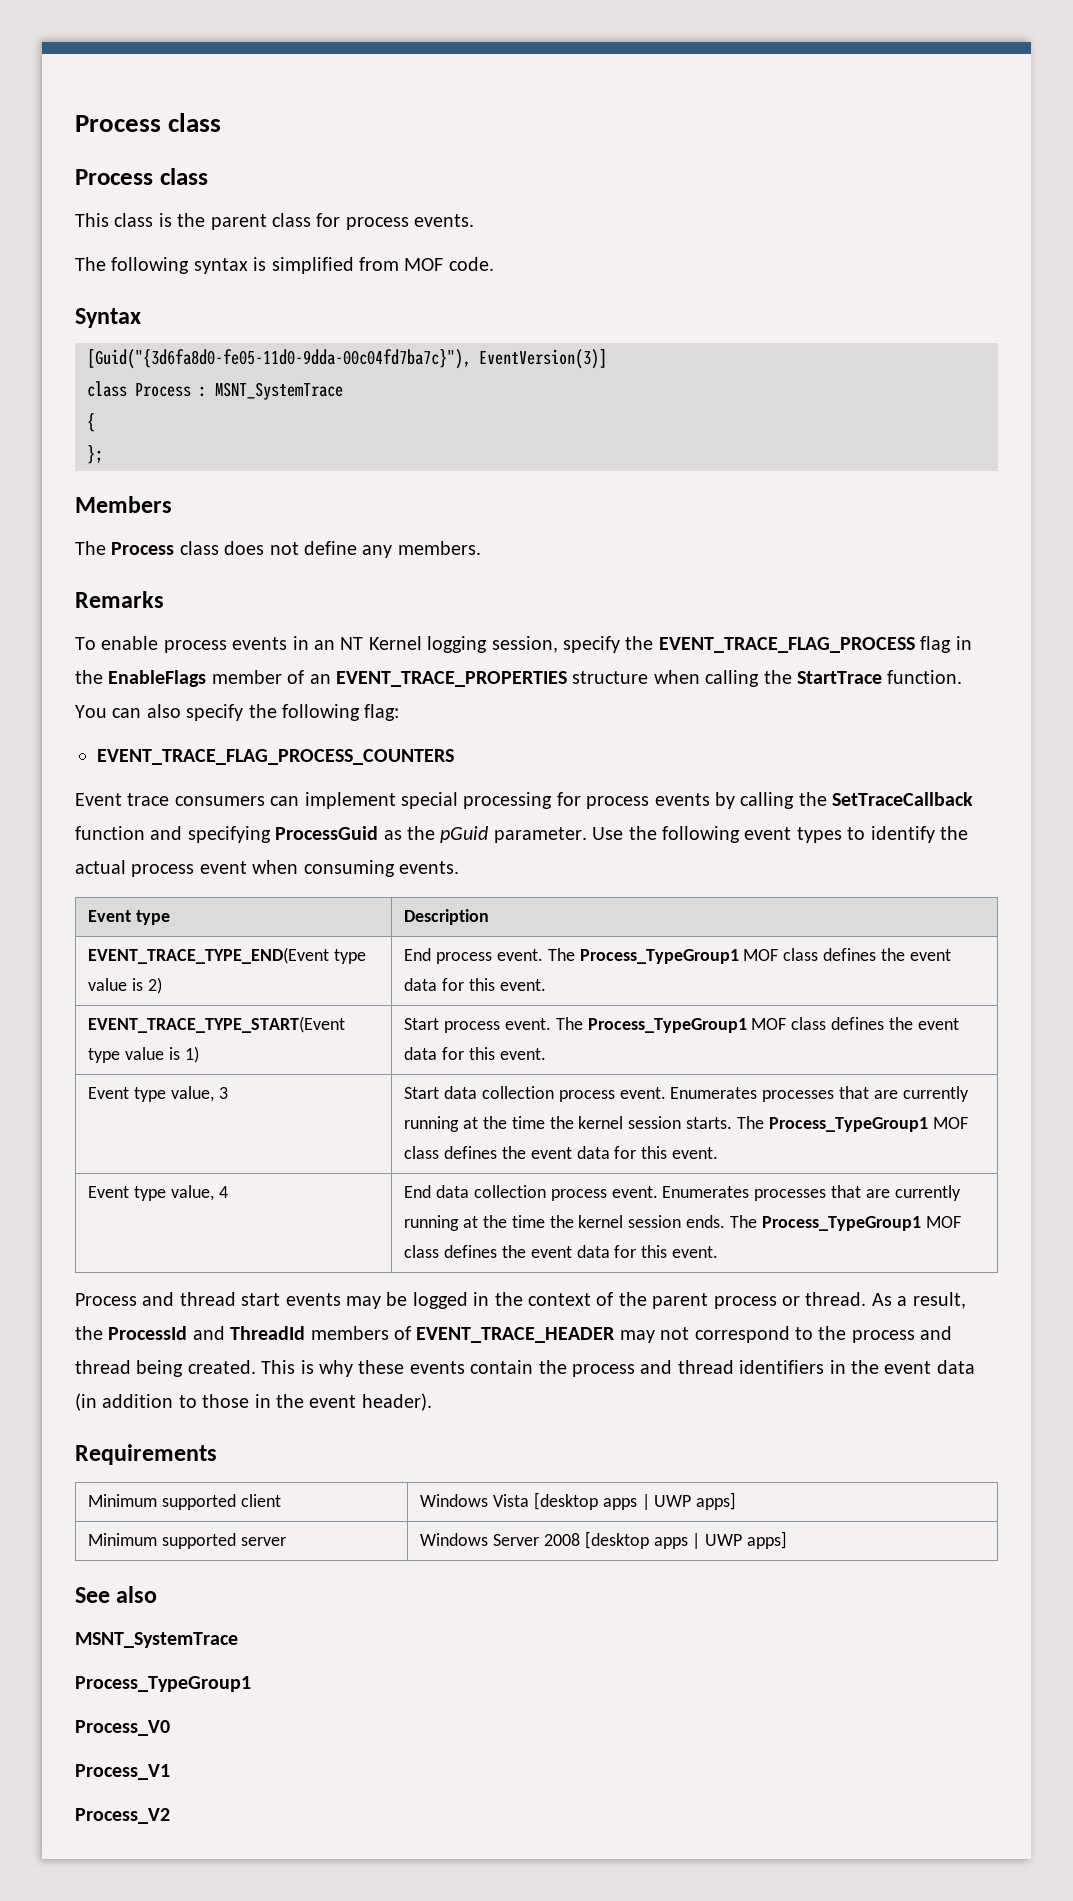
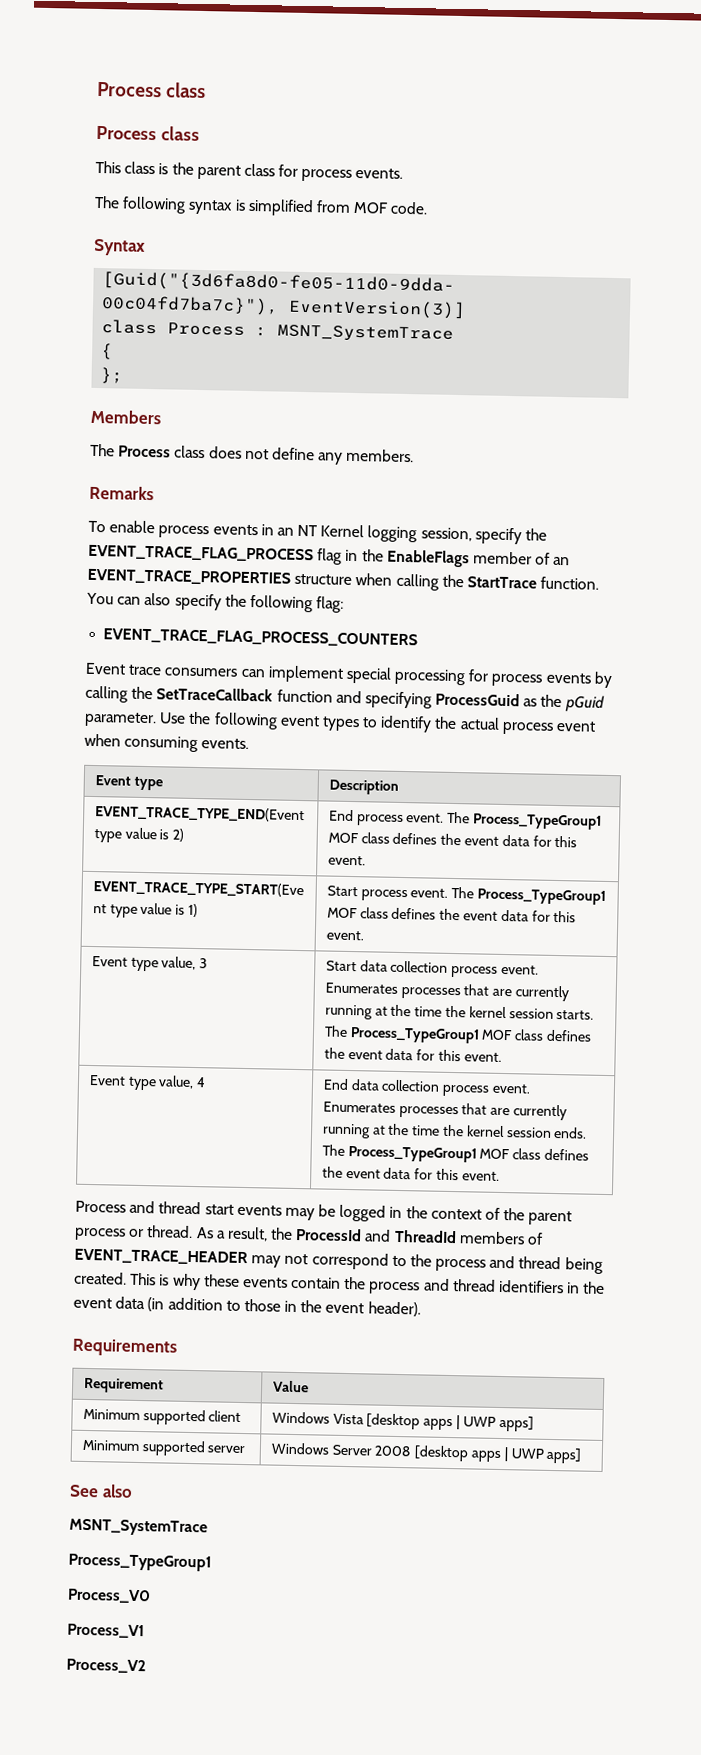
(217, 1454) none -> [82,1377,164,1394] [272,1380,309,1393] // Requirement | Value

